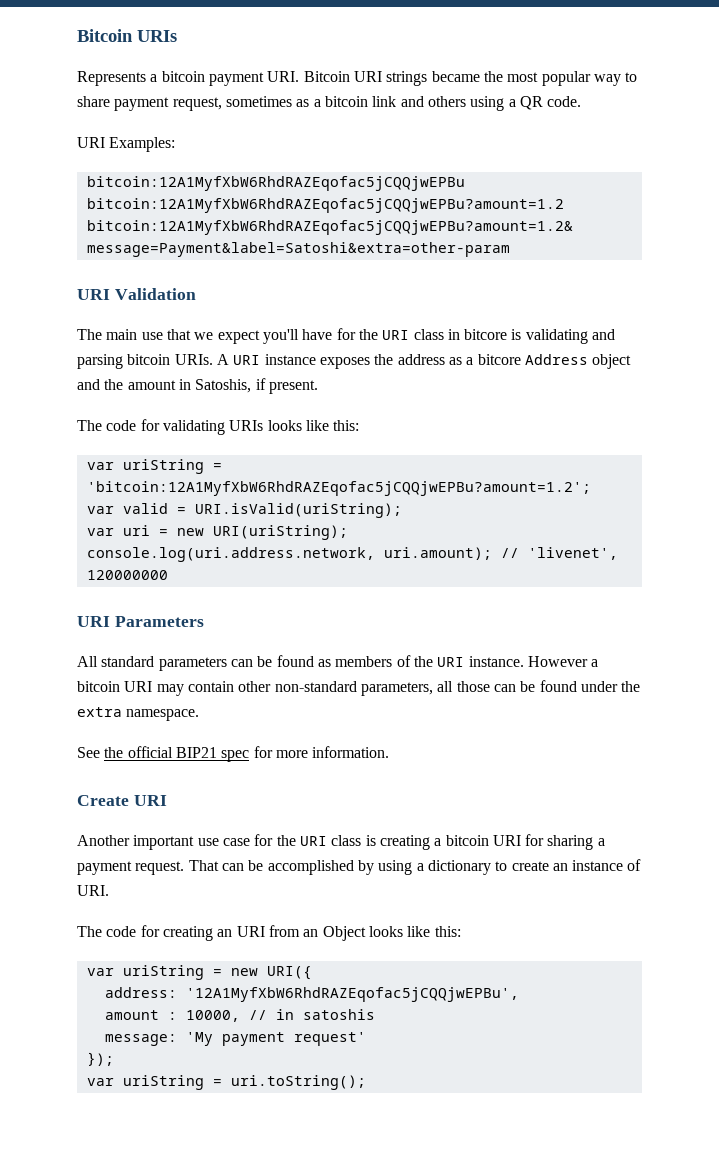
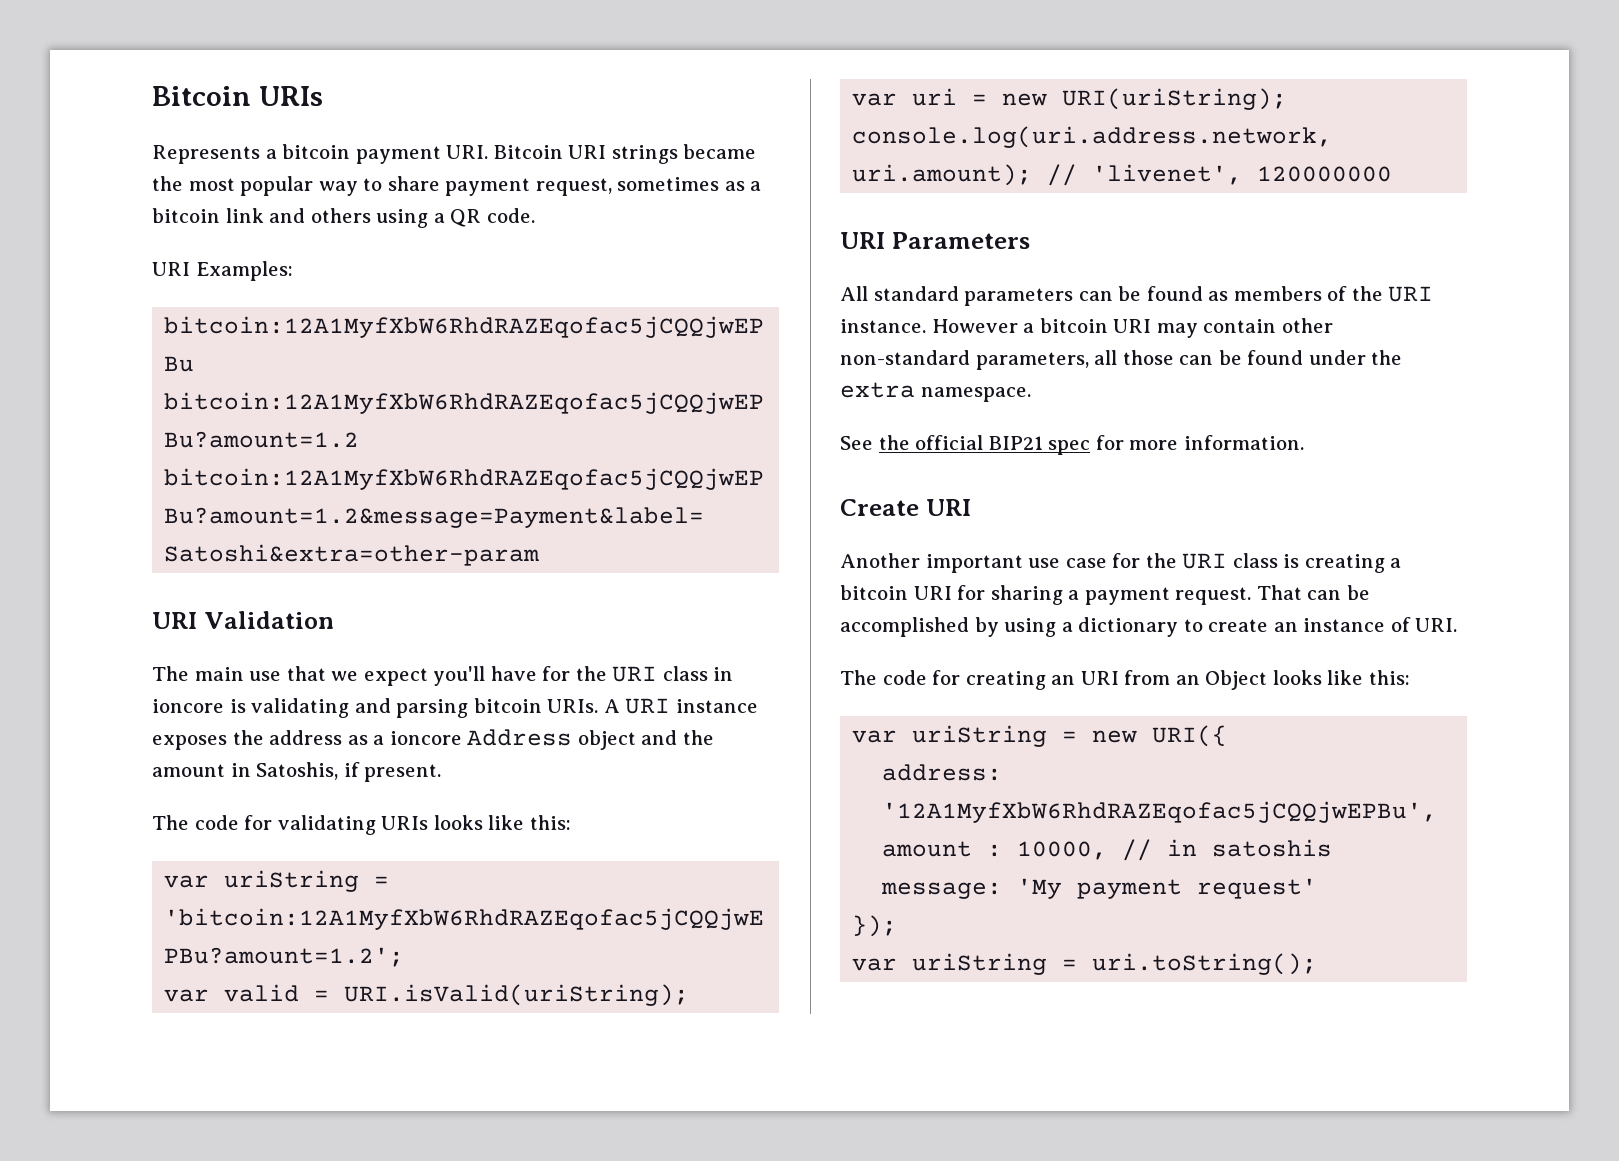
[464,329,508,340] bitcore -> [152,699,224,713] ioncore
[477,354,521,365] bitcore -> [389,731,462,745] ioncore

